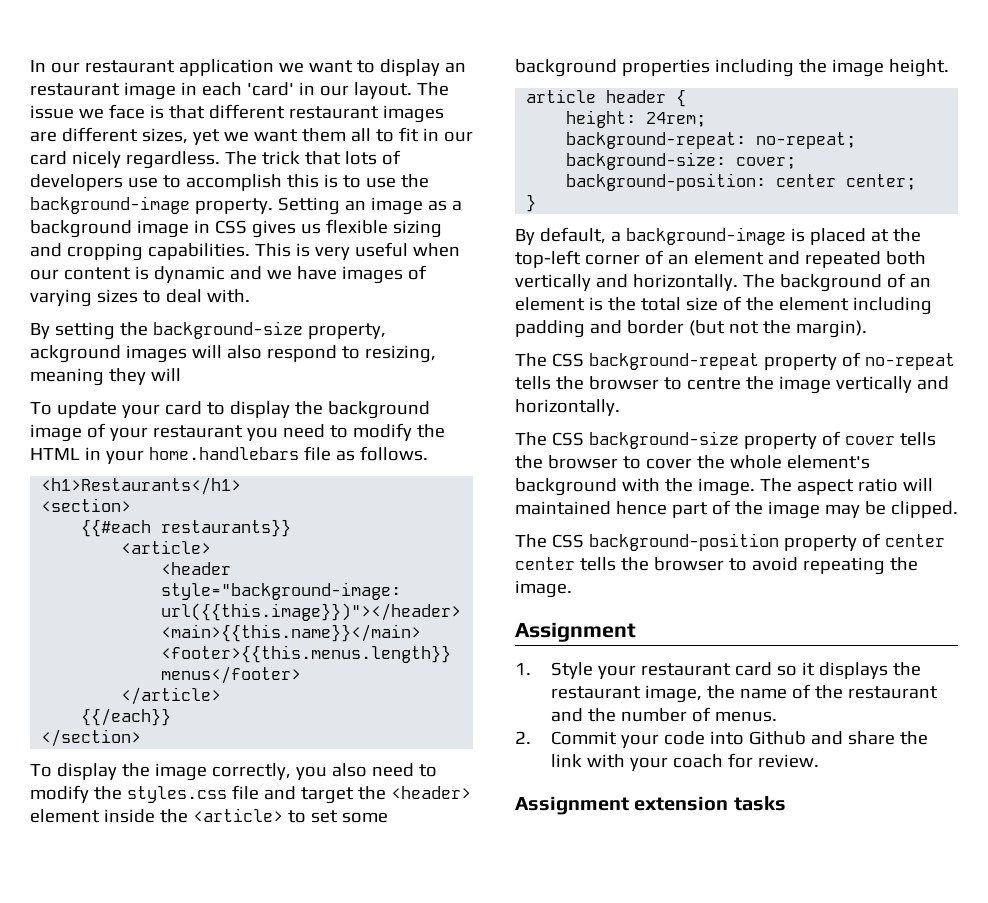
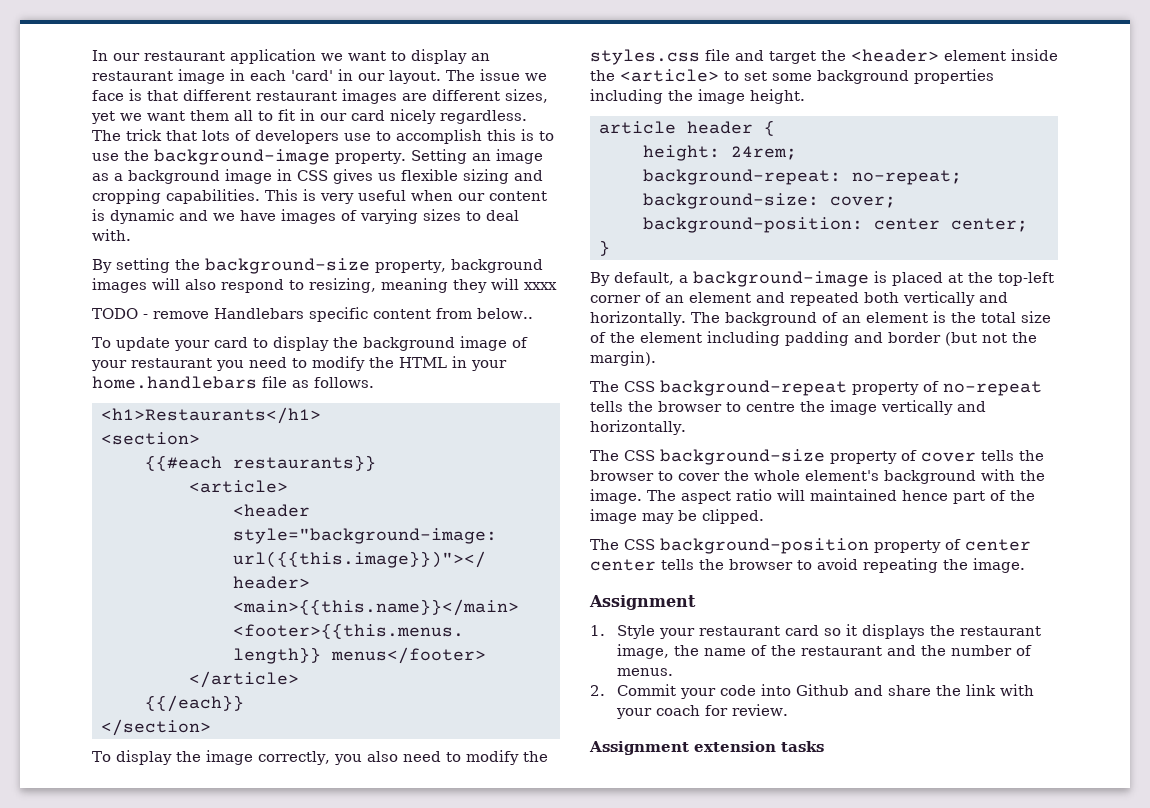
[30,345,121,363] ackground -> [450,259,543,273] background
(181, 374) none -> [524,282,557,290] [92,307,533,322] xxxx // TODO - remove Handlebars specific content from below..

